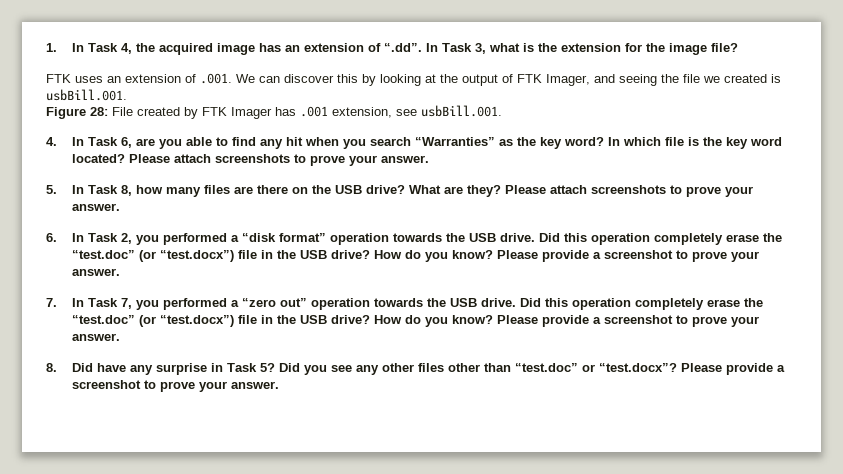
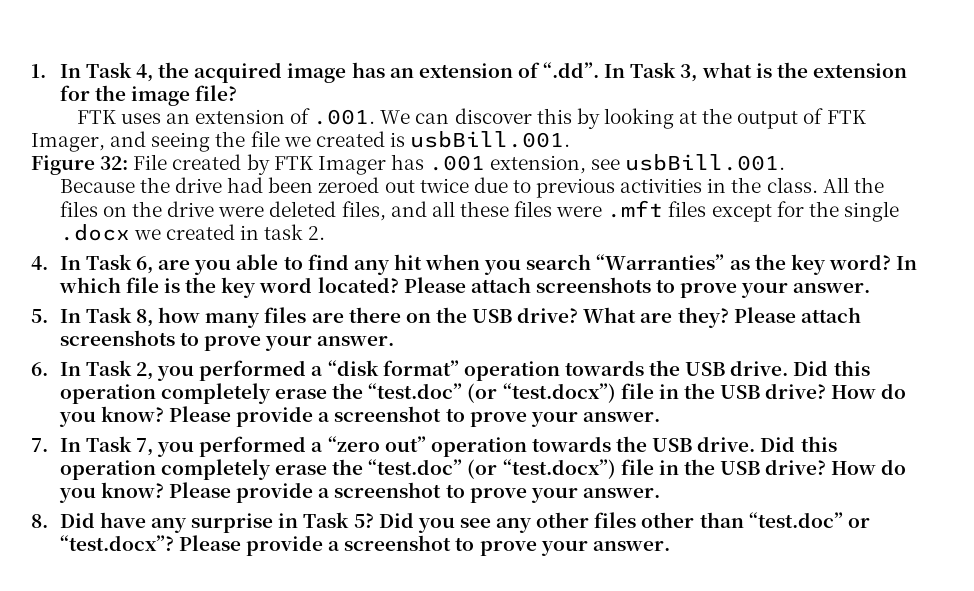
[90,107,108,116] 28: -> [100,156,129,170] 32:
(502, 111) none -> [59,177,884,198] [59,200,900,222] [59,224,326,241] // Because the drive had been zeroed out twice due to previous activities in the class. All the files on the drive were deleted files, and all these files were .mft files except for the single .docx we created in task 2.

